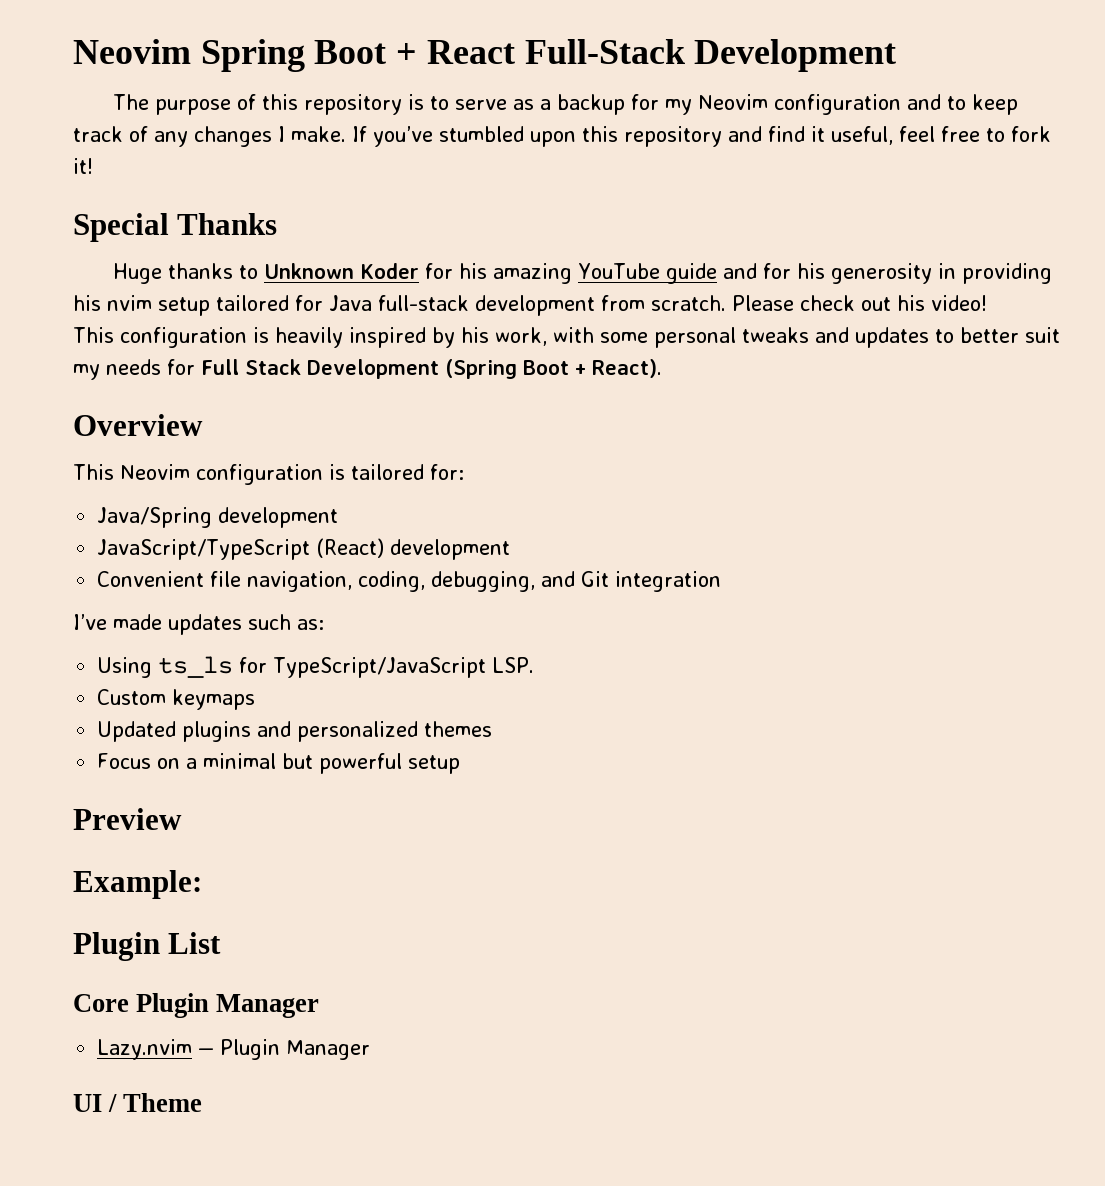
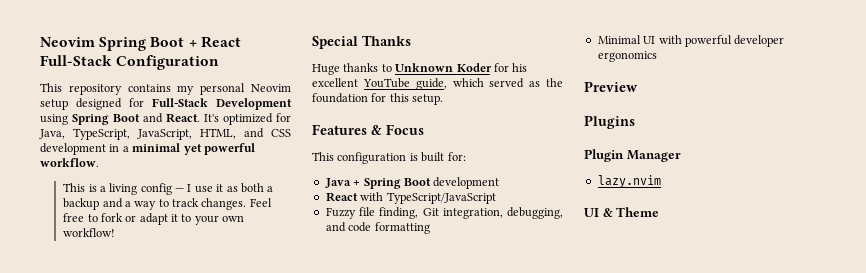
[694,39,897,72] [113,94,1019,115] [73,126,1051,147] [73,158,93,174] Development // The purpose of this repository is to serve as a backup for my Neovim configuration and to keep track of any changes I make. If you’ve stumbled upon this repository and find it useful, feel free to fork it! -> [116,55,220,70] [40,83,291,95] [40,98,292,110] [40,113,291,125] [39,128,291,140] [40,143,255,155] [40,158,99,167] [63,183,274,195] [63,198,272,210] [63,213,245,225] [63,228,116,237] Configuration // This repository contains my personal Neovim setup designed for Full-Stack Development using Spring Boot and React. It's optimized for Java, TypeScript, JavaScript, HTML, and CSS development in a minimal yet powerful workflow. // This is a living config — I use it as both a backup and a way to track changes. Feel free to fork or adapt it to your own workflow!
[493,263,1053,284] [73,295,987,316] [73,327,1060,348] [73,359,662,380] [73,414,203,436] [73,464,464,485] [97,507,339,528] [97,538,511,560] [97,571,722,592] [73,614,324,635] [97,656,535,678] [97,689,256,710] [97,721,493,742] [97,753,461,774] amazing YouTube guide and for his generosity in providing his nvim setup tailored for Java full-stack development from scratch. Please check out his video! // This configuration is heavily inspired by his work, with some personal tweaks and updates to better suit my needs for Full Stack Development (Spring Boot + React). // Overview // This Neovim configuration is tailored for: // Java/Spring development // JavaScript/TypeScript (React) development // Convenient file navigation, coding, debugging, and Git integration // I’ve made updates such as: // Using ts_ls for TypeScript/JavaScript LSP. // Custom keymaps // Updated plugins and personalized themes // Focus on a minimal but powerful setup -> [312,78,563,90] [312,93,444,105] [312,124,424,135] [312,152,466,164] [324,177,500,189] [325,192,496,204] [325,207,563,219] [325,222,430,234] [597,35,785,47] [597,51,657,62] excellent YouTube guide, which served as the foundation for this setup. // Features & Focus // This configuration is built for: // Java + Spring Boot development // React with TypeScript/JavaScript // Fuzzy file finding, Git integration, debugging, and code formatting // Minimal UI with powerful developer ergonomics
[73,870,202,899] [73,932,222,961] [73,993,320,1018] [97,1039,371,1060] [73,1094,118,1112] Example: // Plugin List // Core Plugin Manager // Lazy.nvim — Plugin Manager // UI / -> [584,115,635,129] [584,149,681,162] [597,175,661,188] [584,208,613,217] Plugins // Plugin Manager // lazy.nvim // UI &

